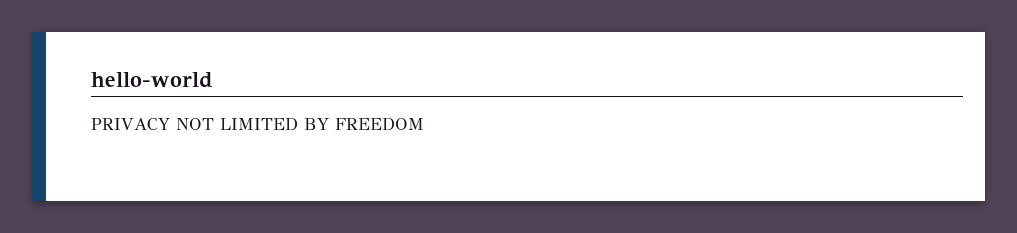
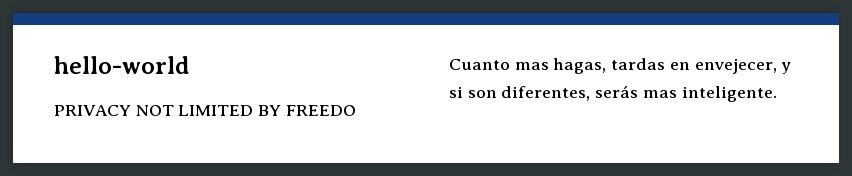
[334,117,424,131] FREEDOM -> [285,105,356,116] [449,58,792,74] [449,85,777,102] FREEDO Cuanto mas hagas, tardas en envejecer, y si son diferentes, serás mas inteligente.

